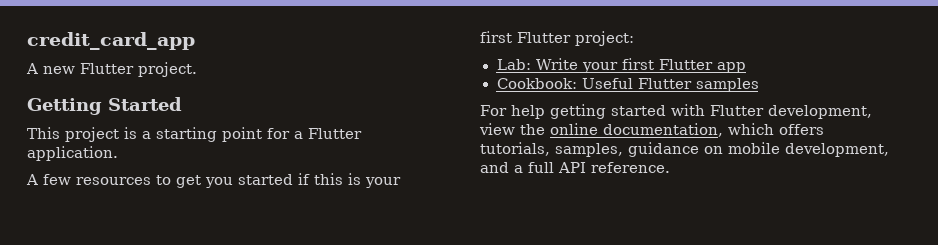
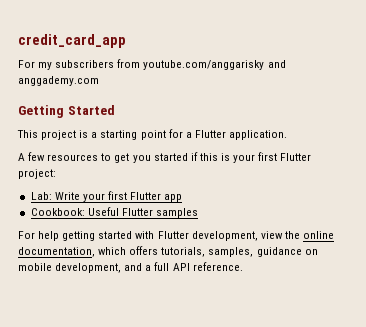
[26,62,197,77] A new Flutter project. -> [18,59,286,70] [18,76,99,86] For my subscribers from youtube.com/anggarisky and anggademy.com

